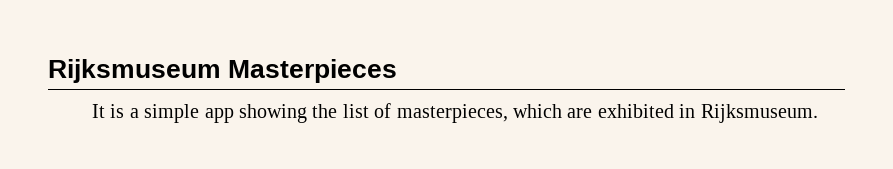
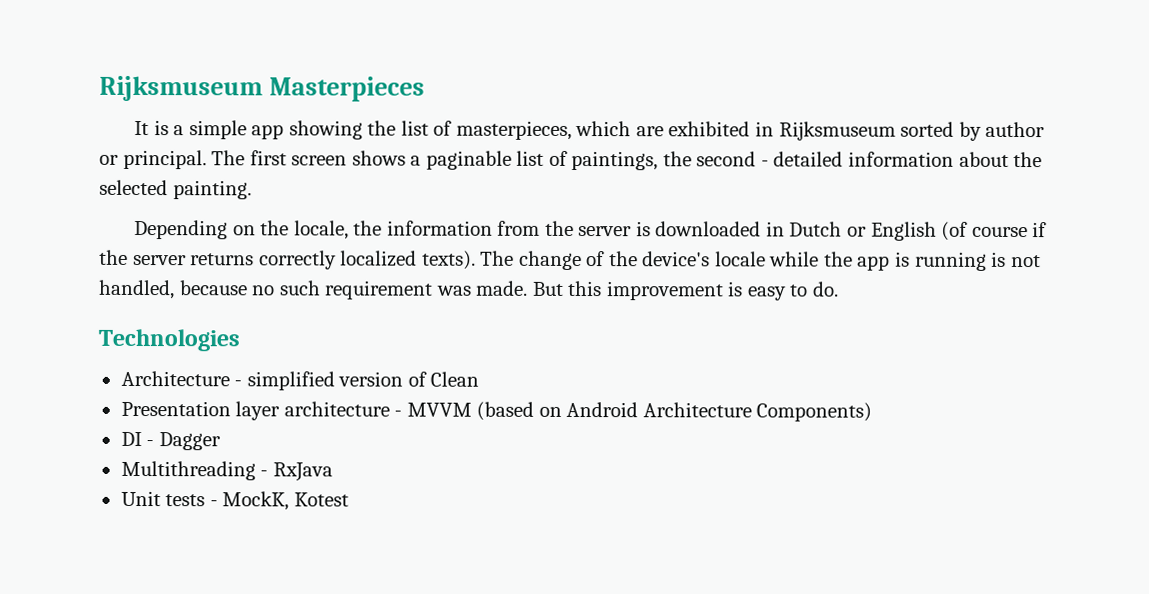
[700,104,818,123] Rijksmuseum. -> [778,121,1046,141] [99,149,1043,171] [99,179,252,200] [134,220,1048,241] [99,249,1041,271] [98,279,839,301] [98,328,240,352] [120,370,480,391] [120,400,873,422] [120,431,221,451] [120,460,333,482] [120,490,349,511] Rijksmuseum sorted by author or principal. The first screen shows a paginable list of paintings, the second - detailed information about the selected painting. // Depending on the locale, the information from the server is downloaded in Dutch or English (of course if the server returns correctly localized texts). The change of the device's locale while the app is running is not handled, because no such requirement was made. But this improvement is easy to do. // Technologies // Architecture - simplified version of Clean // Presentation layer architecture - MVVM (based on Android Architecture Components) // DI - Dagger // Multithreading - RxJava // Unit tests - MockK, Kotest

